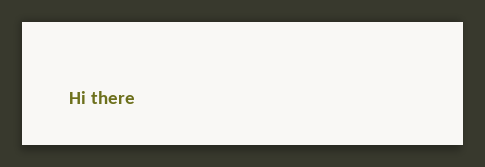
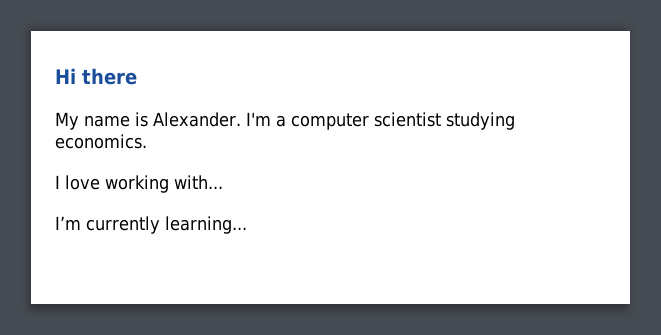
(135, 97) none -> [55,112,515,130] [55,134,147,149] [55,175,223,193] [55,216,247,234] // My name is Alexander. I'm a computer scientist studying economics. // I love working with... // I’m currently learning...

